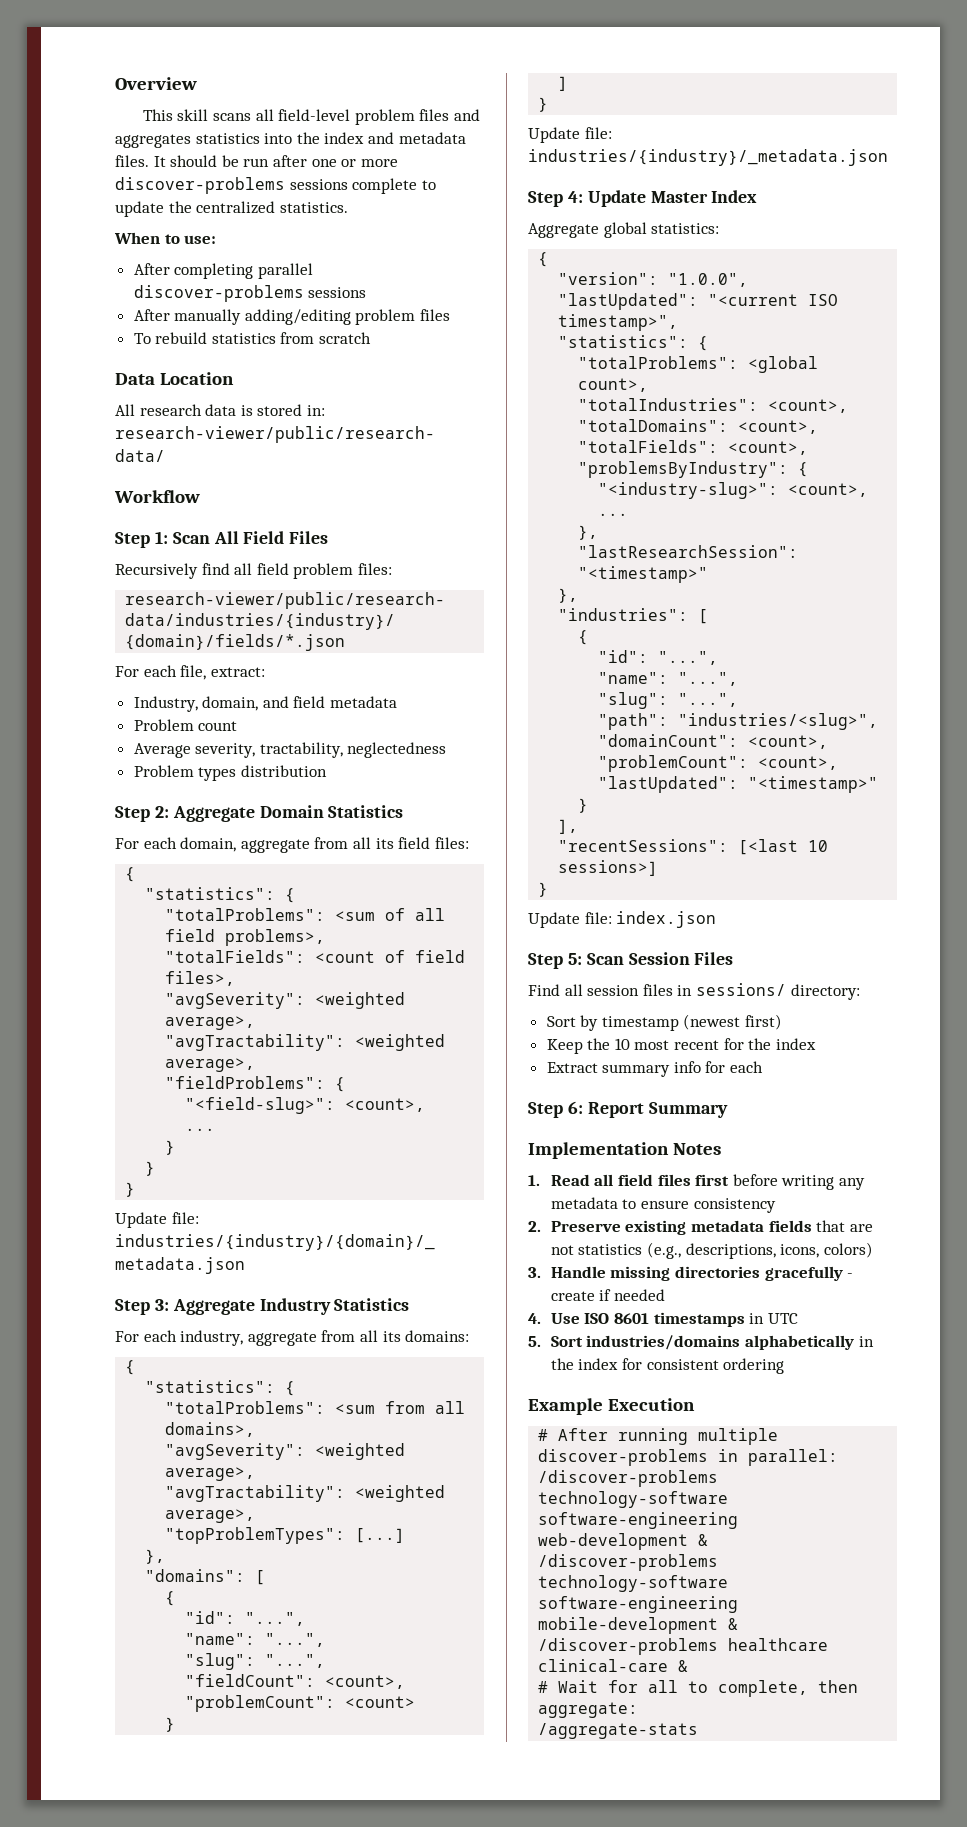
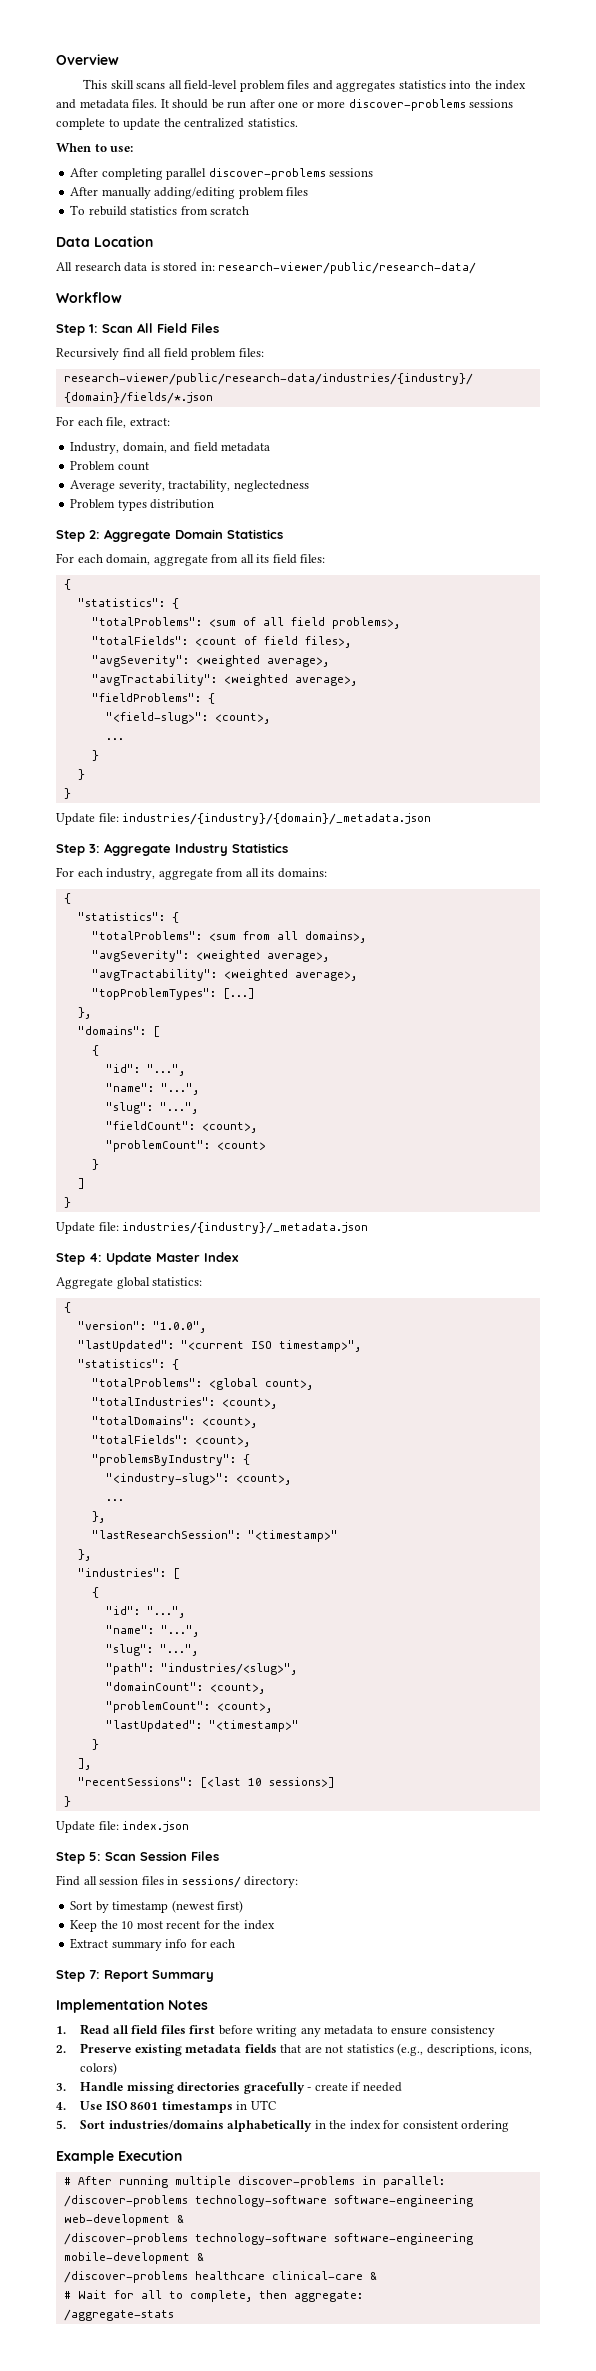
[567,1101,583,1114] 6: -> [89,1970,100,1979] 7:

